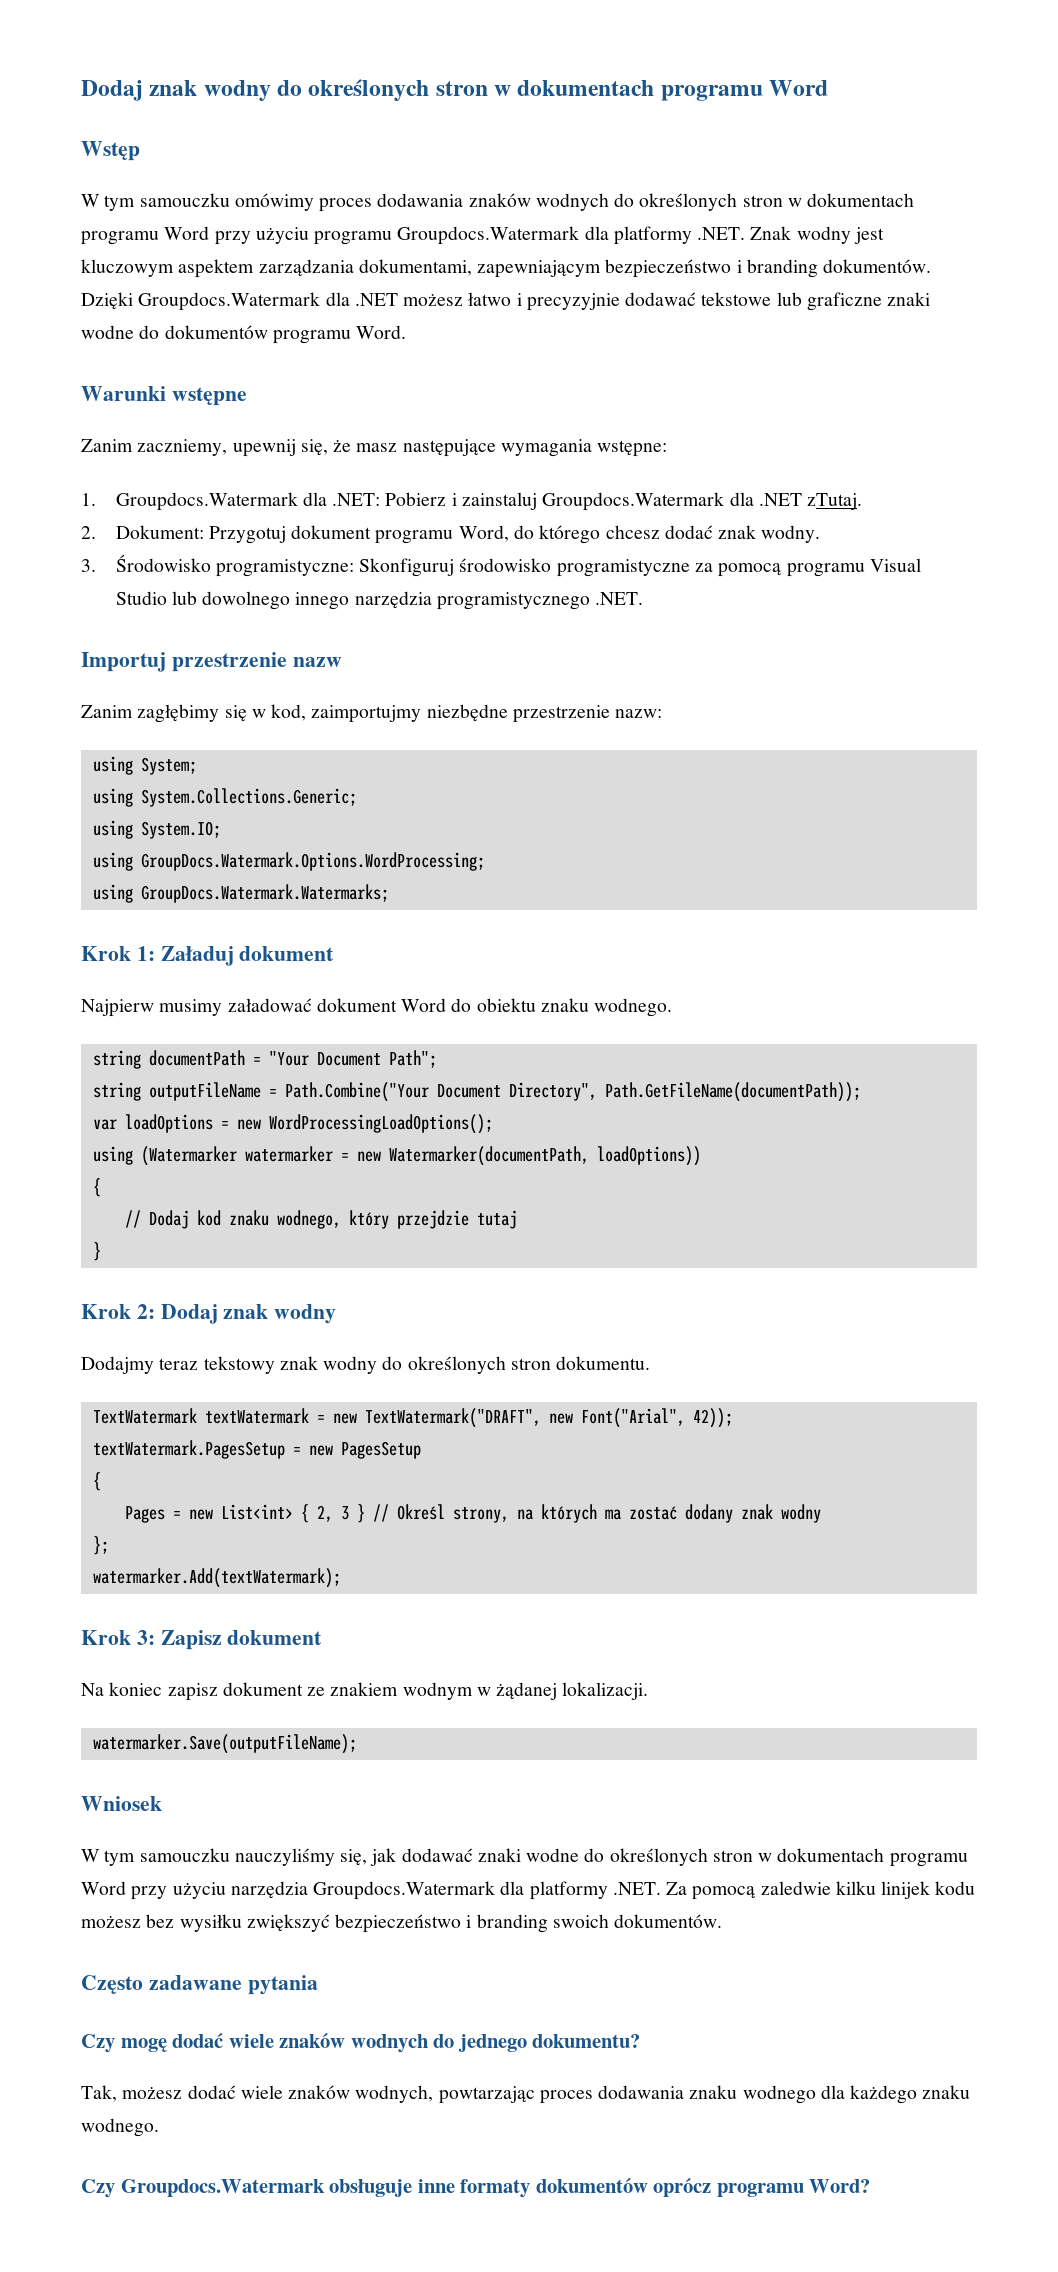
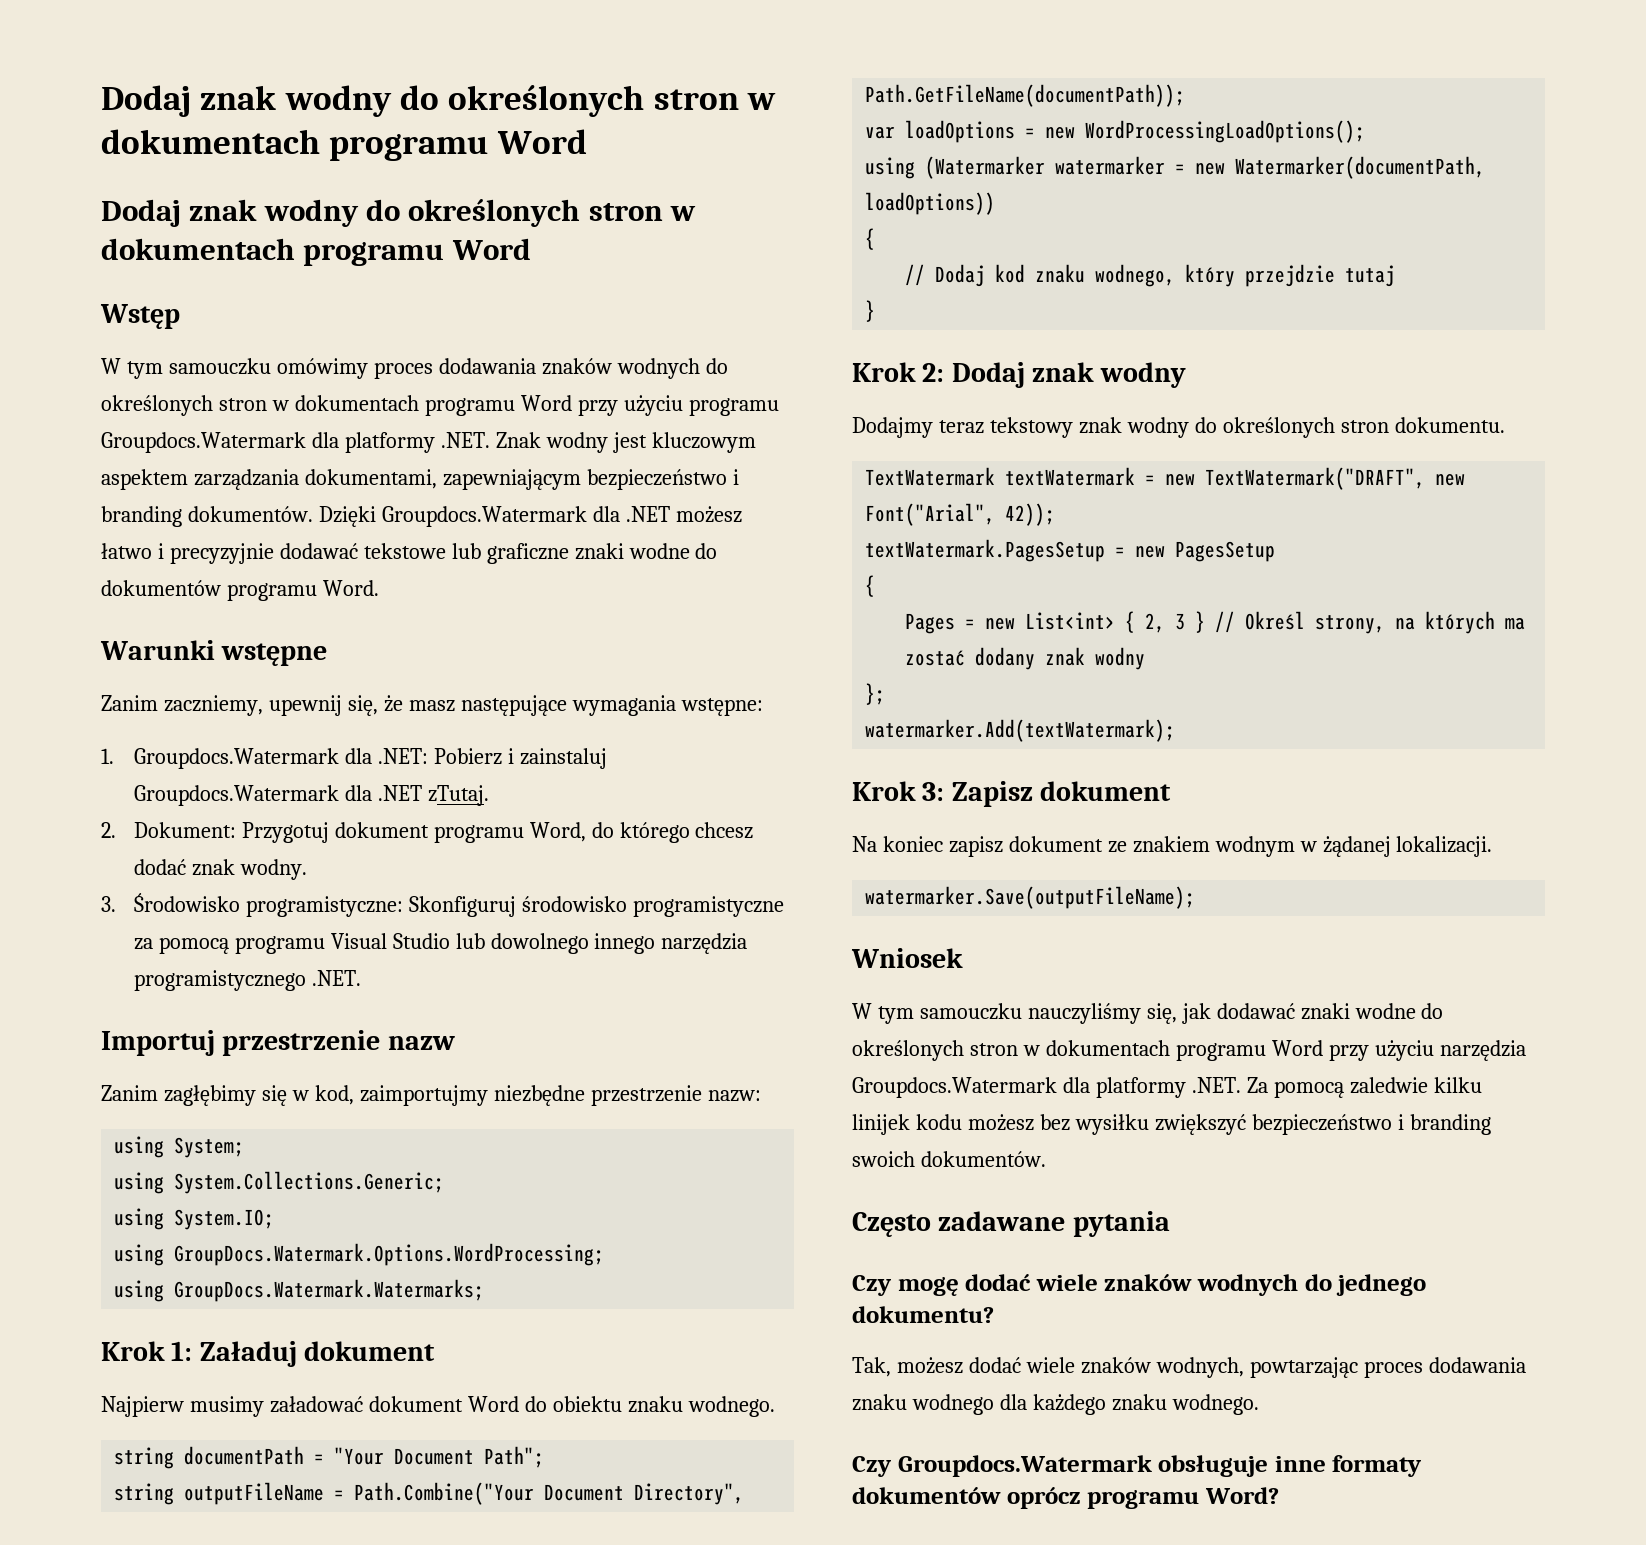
(829, 88) none -> [101,199,697,227] [101,238,531,266] // Dodaj znak wodny do określonych stron w dokumentach programu Word

